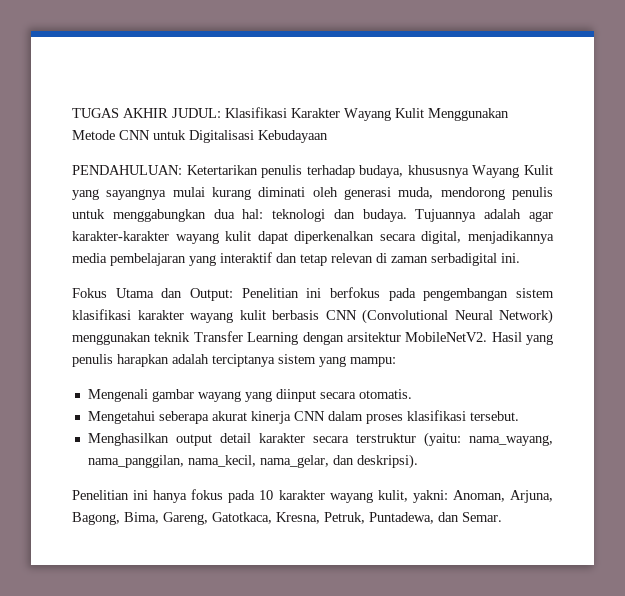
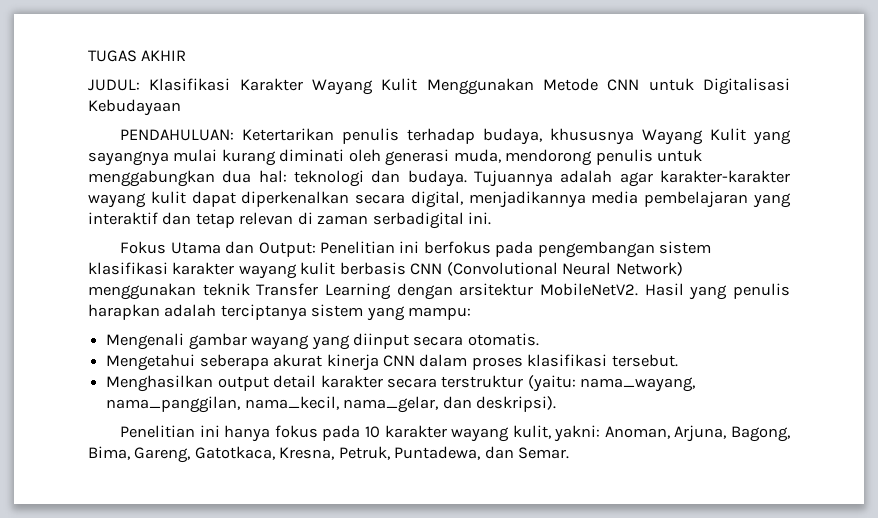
(168, 113) none -> (187, 55) //

